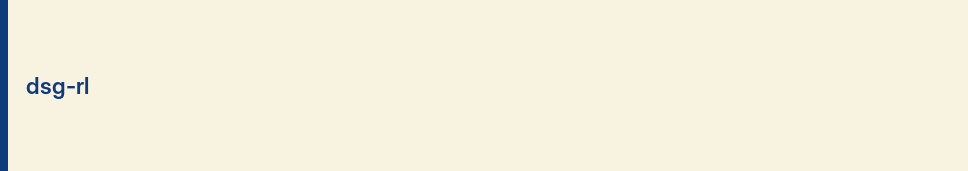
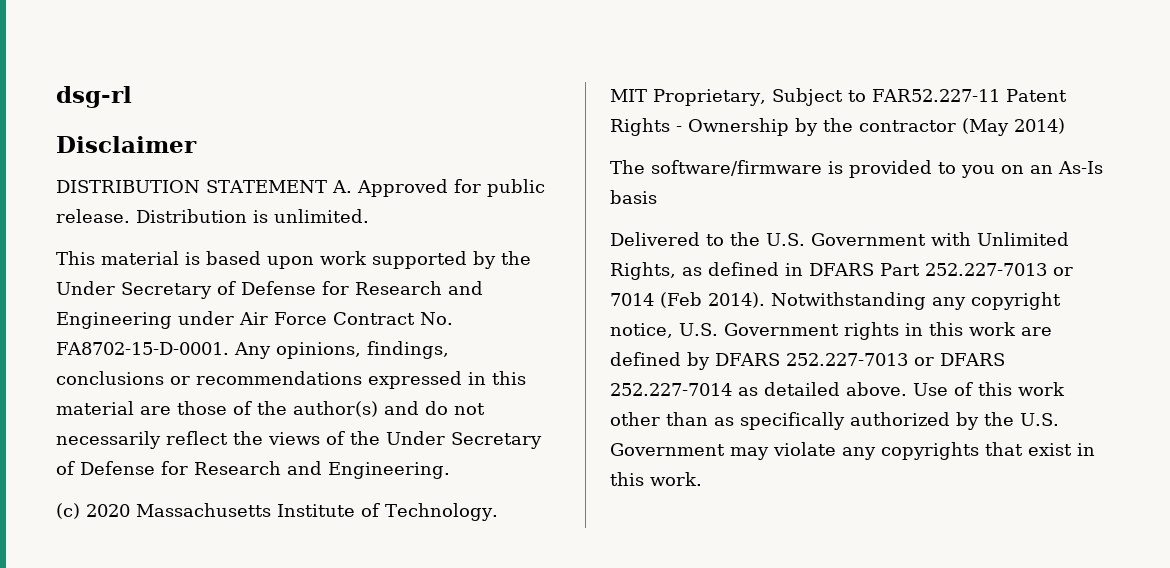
(89, 88) none -> [56,136,197,153] [56,179,545,197] [56,209,369,223] [56,251,531,269] [56,281,483,299] [56,311,453,329] [56,341,449,359] [56,371,526,389] [56,401,485,417] [56,431,542,449] [56,461,450,479] [56,503,498,521] [610,88,1067,106] [610,118,1065,136] [610,160,1103,178] [610,190,657,204] [610,232,1069,246] [610,262,1073,280] [610,292,1061,310] [610,322,1052,340] [610,352,1005,370] [610,382,1065,396] [610,412,1059,430] [610,442,1095,460] [610,472,702,486] // Disclaimer // DISTRIBUTION STATEMENT A. Approved for public release. Distribution is unlimited. // This material is based upon work supported by the Under Secretary of Defense for Research and Engineering under Air Force Contract No. FA8702-15-D-0001. Any opinions, findings, conclusions or recommendations expressed in this material are those of the author(s) and do not necessarily reflect the views of the Under Secretary of Defense for Research and Engineering. // (c) 2020 Massachusetts Institute of Technology. // MIT Proprietary, Subject to FAR52.227-11 Patent Rights - Ownership by the contractor (May 2014) // The software/firmware is provided to you on an As-Is basis // Delivered to the U.S. Government with Unlimited Rights, as defined in DFARS Part 252.227-7013 or 7014 (Feb 2014). Notwithstanding any copyright notice, U.S. Government rights in this work are defined by DFARS 252.227-7013 or DFARS 252.227-7014 as detailed above. Use of this work other than as specifically authorized by the U.S. Government may violate any copyrights that exist in this work.

